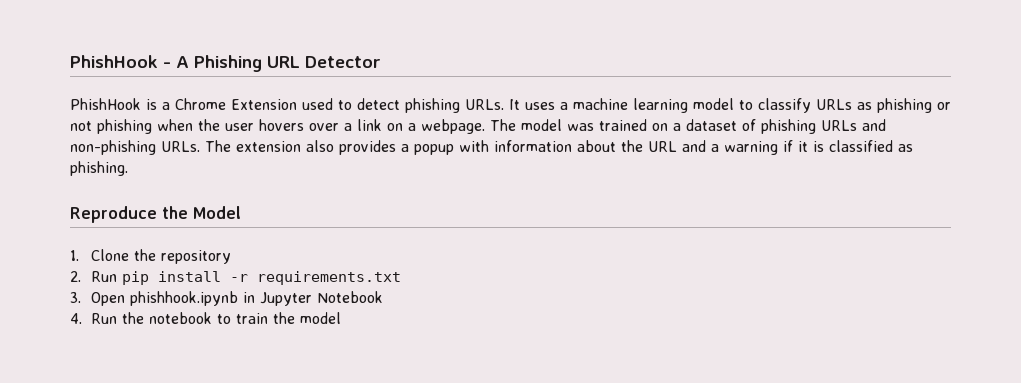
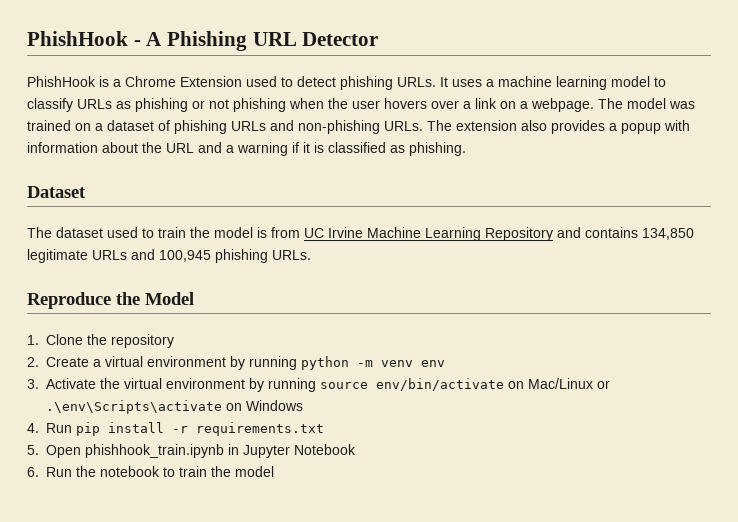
(128, 168) none -> [27,186,86,198] [27,227,694,241] [27,249,311,263] // Dataset // The dataset used to train the model is from UC Irvine Machine Learning Repository and contains 134,850 legitimate URLs and 100,945 phishing URLs.
(81, 276) none -> [46,356,445,370] [27,378,610,392] [46,400,303,414] [27,423,39,433] Create a virtual environment by running python -m venv env // 3. Activate the virtual environment by running source env/bin/activate on Mac/Linux or .\env\Scripts\activate on Windows // 4.
[70,291,239,306] 3. Open phishhook.ipynb -> [27,444,224,458] 5. Open phishhook_train.ipynb
[70,313,82,324] 4. -> [27,467,39,477] 6.

